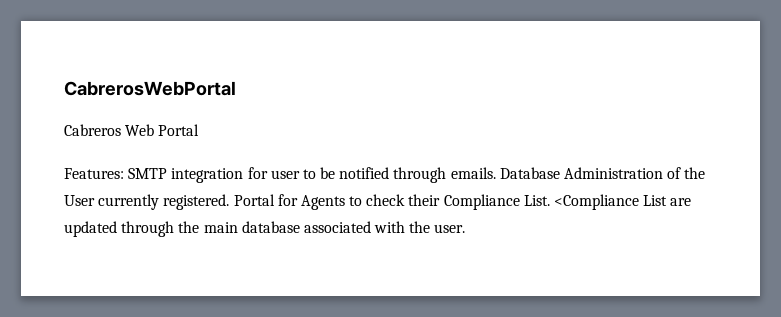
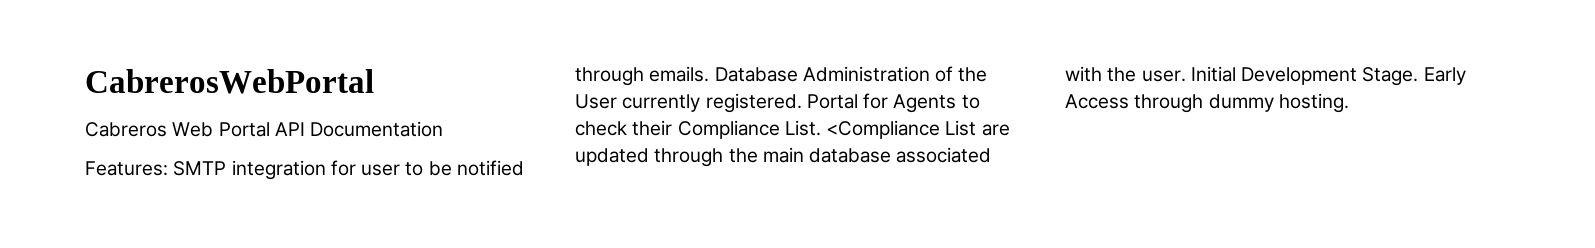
(200, 130) none -> [274,121,444,137] API Documentation
(466, 228) none -> [1190,66,1466,86] [1065,93,1349,113] Initial Development Stage. Early Access through dummy hosting.

